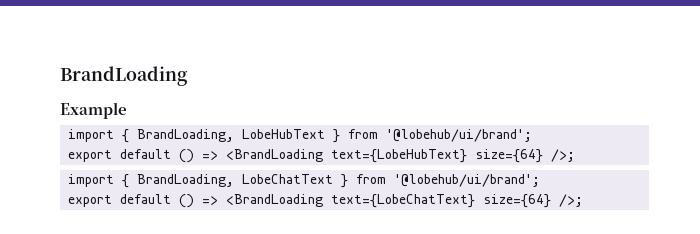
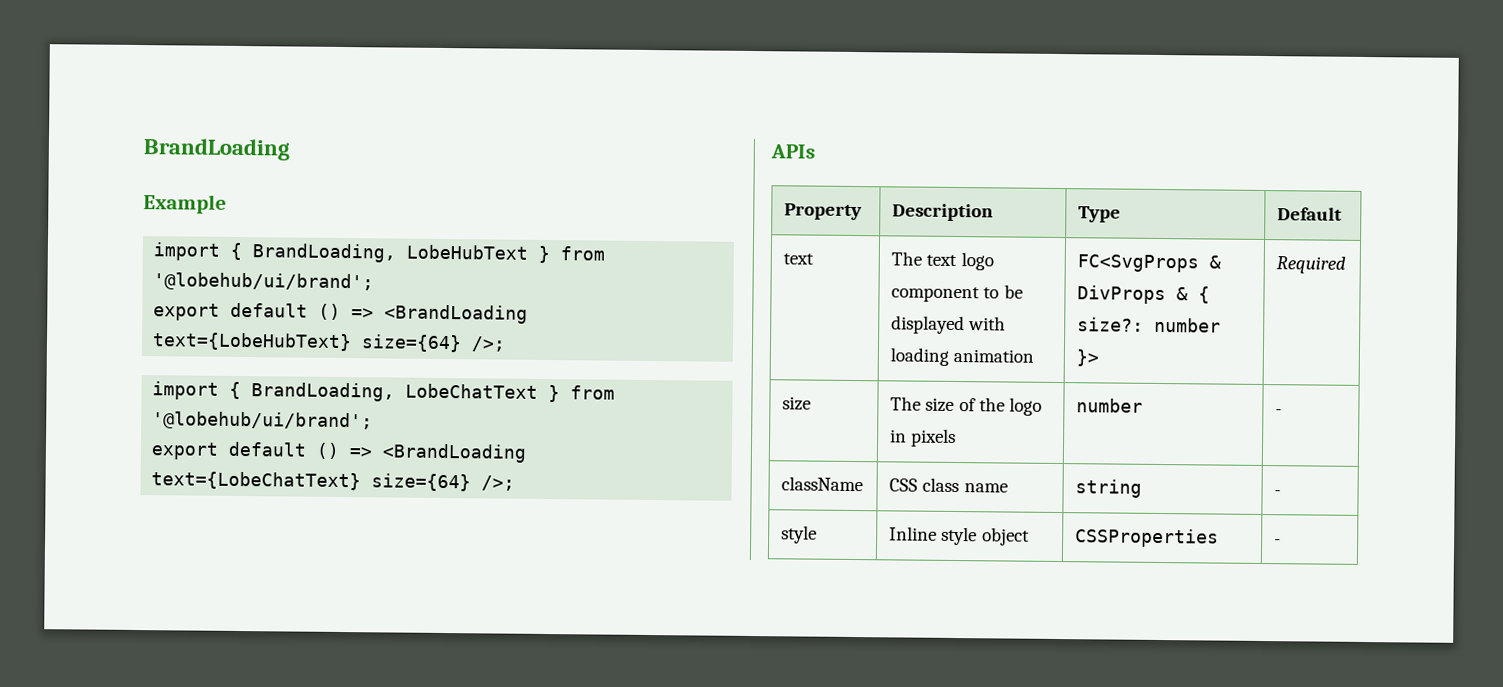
(583, 200) none -> [770,144,815,159] [784,203,863,221] [892,203,995,222] [1078,206,1122,223] [1277,207,1343,221] [783,253,815,265] [891,251,994,271] [891,284,1023,303] [891,315,1007,335] [890,347,1035,366] [1077,254,1222,273] [1077,285,1211,305] [1077,317,1222,333] [1076,349,1100,367] [1276,256,1347,274] [782,396,812,411] [890,396,1042,416] [890,428,957,448] [1076,398,1144,413] [1275,409,1283,415] [781,476,864,492] [889,477,1008,493] [1075,479,1143,498] [1274,490,1282,496] [781,525,818,544] [889,526,1030,546] [1075,528,1220,548] [1274,539,1282,545] // APIs // Property | Description | Type | Default // text | The text logo component to be displayed with loading animation | FC<SvgProps & DivProps & { size?: number }> | Required // size | The size of the logo in pixels | number | - // className | CSS class name | string | - // style | Inline style object | CSSProperties | -

